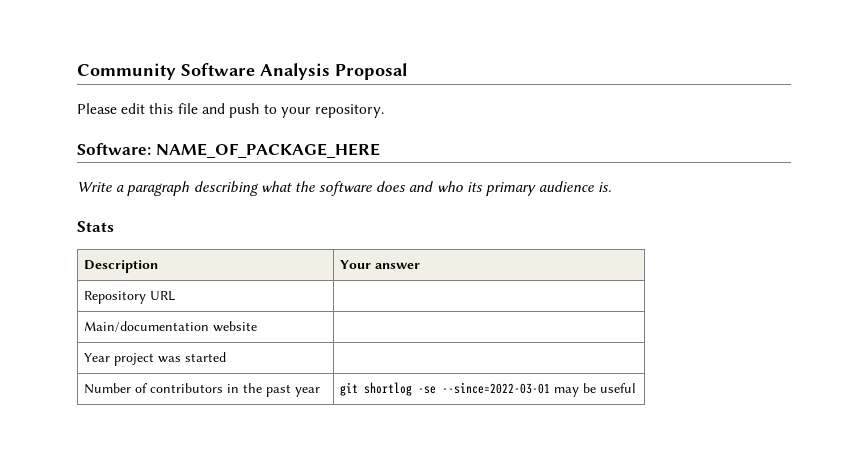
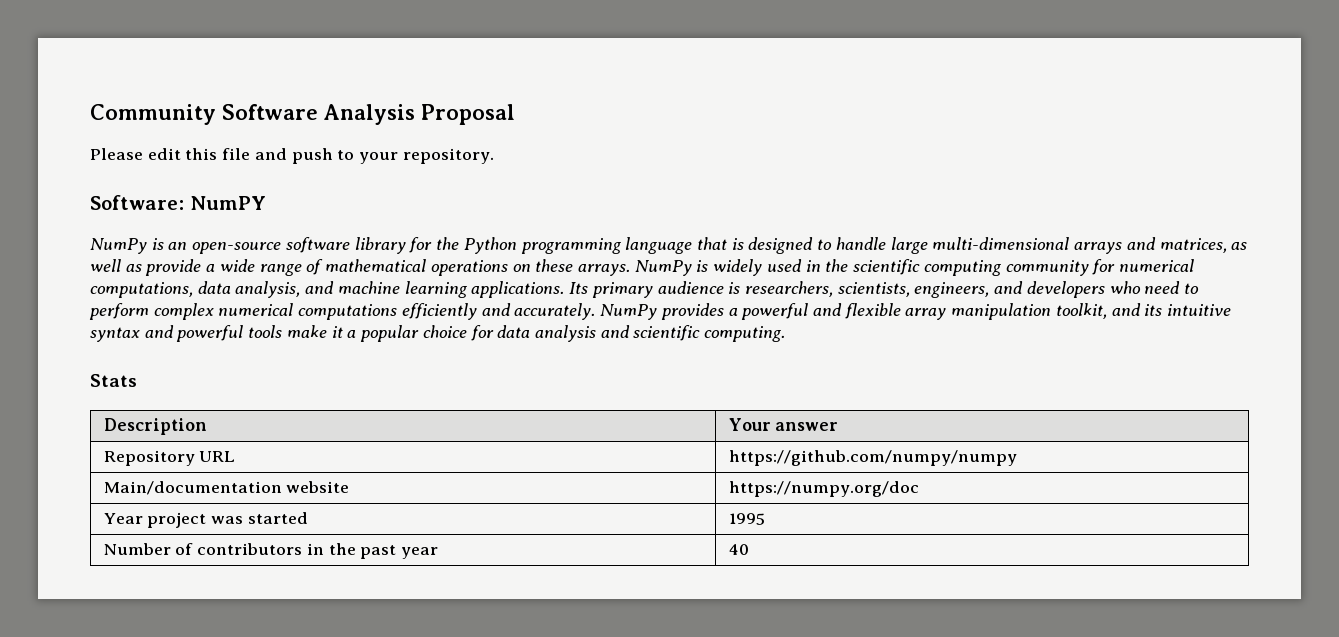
[155,143,380,158] [77,181,612,196] NAME_OF_PACKAGE_HERE // Write a paragraph describing what the software does and who its primary audience is. -> [189,196,266,210] [90,237,1248,254] [90,259,1194,276] [90,281,1200,298] [89,303,1232,320] [90,325,786,342] NumPY // NumPy is an open-source software library for the Python programming language that is designed to handle large multi-dimensional arrays and matrices, as well as provide a wide range of mathematical operations on these arrays. NumPy is widely used in the scientific computing community for numerical computations, data analysis, and machine learning applications. Its primary audience is researchers, scientists, engineers, and developers who need to perform complex numerical computations efficiently and accurately. NumPy provides a powerful and flexible array manipulation toolkit, and its intuitive syntax and powerful tools make it a popular choice for data analysis and scientific computing.
(176, 296) none -> [728,450,1017,466] https://github.com/numpy/numpy
(258, 326) none -> [728,481,919,497] https://numpy.org/doc
(227, 357) none -> [728,513,765,525] 1995
[340,382,637,397] git shortlog -se --since=2022-03-01 may be useful -> [728,544,749,555] 40

